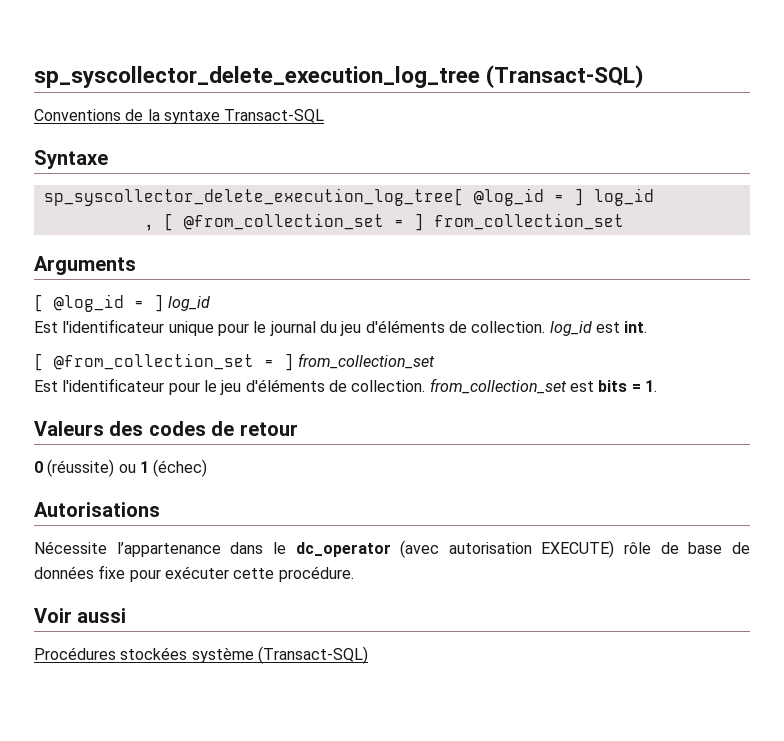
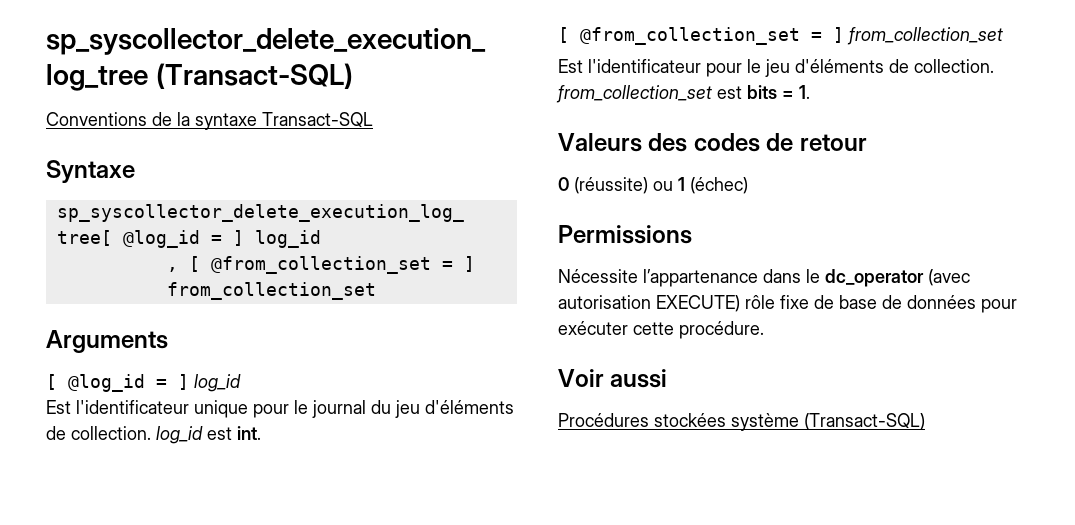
[34,502,160,517] Autorisations -> [558,225,692,244] Permissions
(652, 548) none -> [780,295,809,309] fixe
[98,565,126,579] fixe -> (976, 302) none

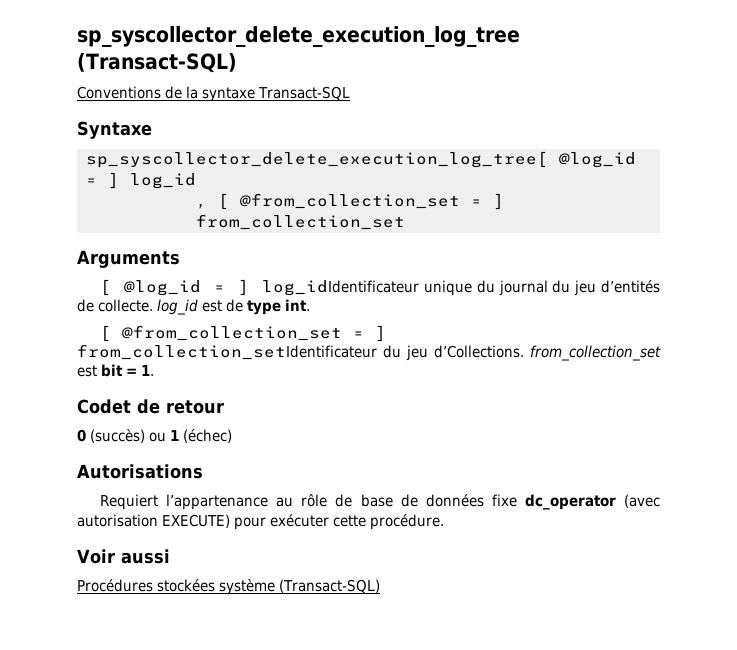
[194,374,241,392] [46,400,514,418] [46,426,232,444] log_id // Est l'identificateur unique pour le journal du jeu d'éléments de collection. log_id est -> [262,280,661,296] [77,299,281,315] log_idIdentificateur unique du journal du jeu d’entités de collecte. log_id est de type
[847,27,1003,45] [558,59,994,77] from_collection_set // Est l'identificateur pour le jeu d'éléments de collection. -> [77,344,524,361] from_collection_setIdentificateur du jeu d’Collections.
[747,85,777,99] bits -> [101,364,123,377] bit
[558,133,760,152] Valeurs des codes -> [77,399,131,414] Codet
[574,177,648,194] (réussite) -> [90,429,145,443] (succès)
[558,225,692,244] [558,269,970,287] [558,295,976,312] Permissions // Nécessite l’appartenance dans le dc_operator (avec autorisation EXECUTE) rôle fixe de base de données -> [77,464,203,479] [99,494,660,510] [77,514,230,528] Autorisations // Requiert l’appartenance au rôle de base de données fixe dc_operator (avec autorisation EXECUTE)

